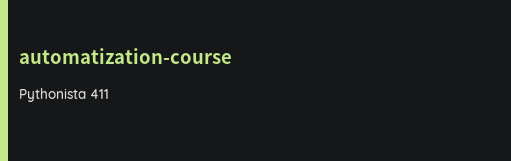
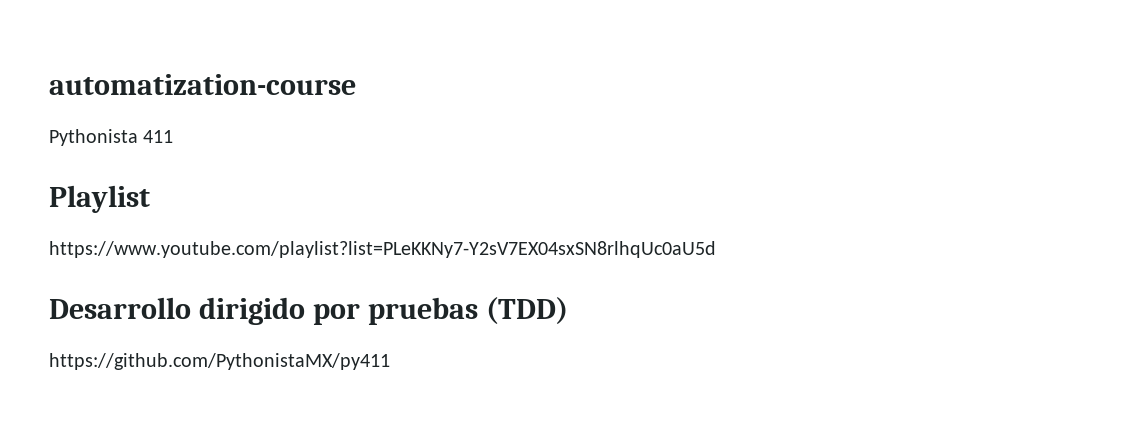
(109, 94) none -> [49,185,150,213] [49,241,716,258] [49,297,569,325] [49,353,390,370] // Playlist // https://www.youtube.com/playlist?list=PLeKKNy7-Y2sV7EX04sxSN8rlhqUc0aU5d // Desarrollo dirigido por pruebas (TDD) // https://github.com/PythonistaMX/py411

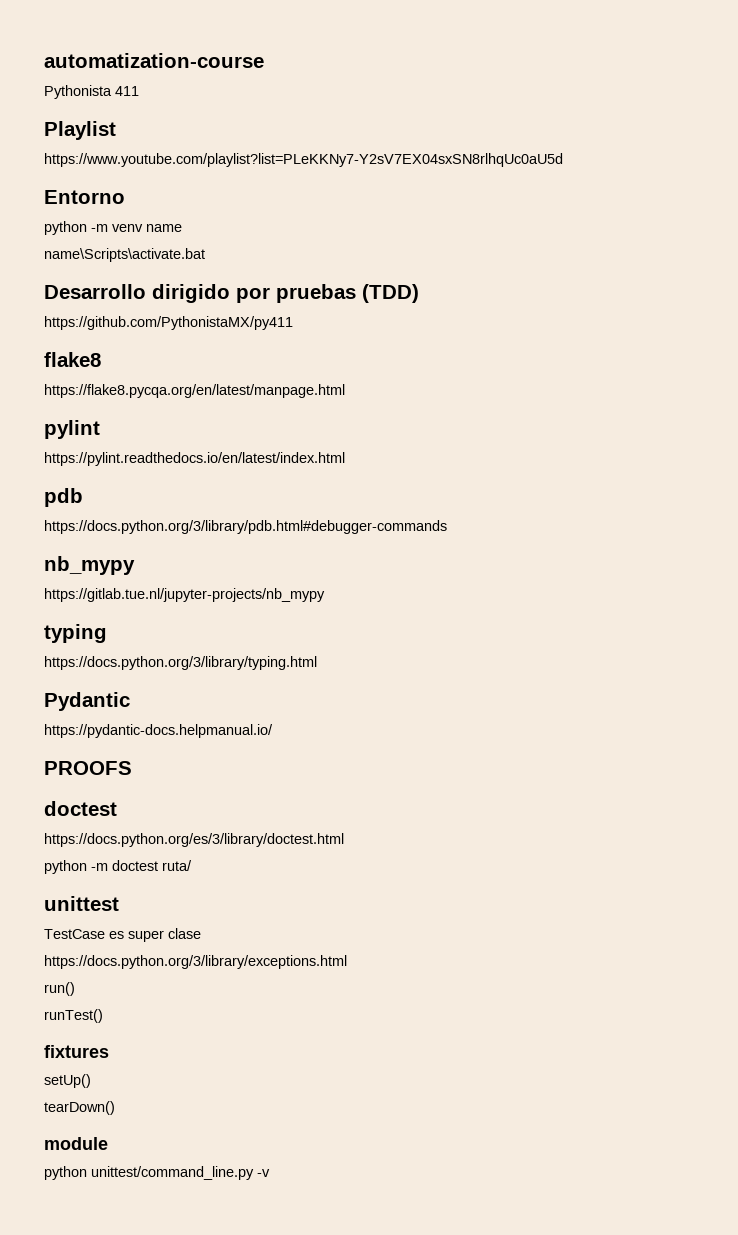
(716, 249) none -> [44,190,125,204] [44,221,182,235] [44,248,205,262] // Entorno // python -m venv name // name\Scripts\activate.bat
(390, 361) none -> [44,352,101,367] [44,384,345,398] [44,420,100,439] [44,452,345,466] [44,488,83,507] [44,520,447,534] [44,556,135,575] [44,588,325,602] [44,624,107,643] [44,656,317,670] [44,692,130,711] [44,724,273,738] [44,761,132,775] [44,801,117,816] [44,833,344,847] [44,860,192,874] [44,896,119,911] [44,928,201,942] [44,955,347,969] [44,982,75,996] [44,1009,103,1023] [44,1045,109,1058] [44,1074,91,1088] [44,1101,115,1115] [44,1137,108,1150] [44,1166,270,1180] // flake8 // https://flake8.pycqa.org/en/latest/manpage.html // pylint // https://pylint.readthedocs.io/en/latest/index.html // pdb // https://docs.python.org/3/library/pdb.html#debugger-commands // nb_mypy // https://gitlab.tue.nl/jupyter-projects/nb_mypy // typing // https://docs.python.org/3/library/typing.html // Pydantic // https://pydantic-docs.helpmanual.io/ // PROOFS // doctest // https://docs.python.org/es/3/library/doctest.html // python -m doctest ruta/ // unittest // TestCase es super clase // https://docs.python.org/3/library/exceptions.html // run() // runTest() // fixtures // setUp() // tearDown() // module // python unittest/command_line.py -v

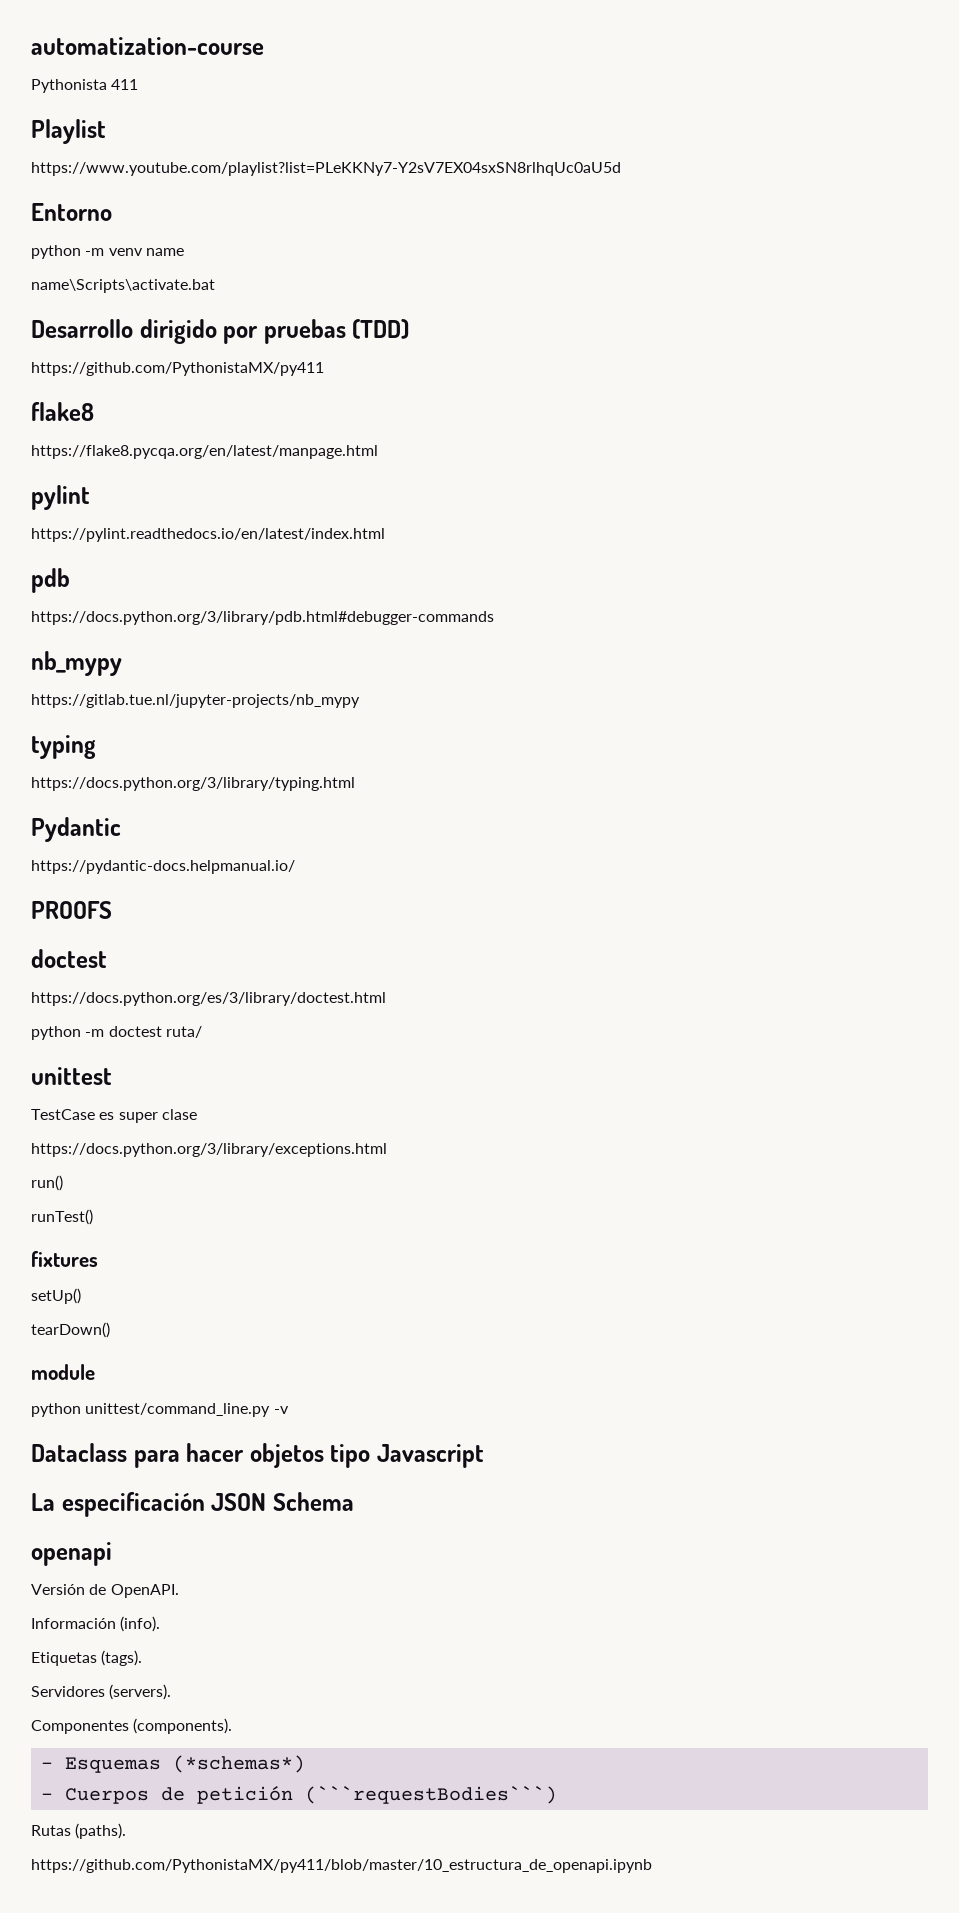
(270, 1173) none -> [31,1443,485,1468] [31,1492,354,1517] [31,1542,112,1566] [31,1584,179,1598] [31,1616,161,1632] [31,1650,143,1666] [31,1684,172,1700] [31,1718,233,1734] [40,1755,305,1773] [40,1786,557,1804] [31,1823,127,1839] [31,1859,652,1873] // Dataclass para hacer objetos tipo Javascript // La especificación JSON Schema // openapi // Versión de OpenAPI. // Información (info). // Etiquetas (tags). // Servidores (servers). // Componentes (components). // - Esquemas (*schemas*) // - Cuerpos de petición (```requestBodies```) // Rutas (paths). // https://github.com/PythonistaMX/py411/blob/master/10_estructura_de_openapi.ipynb

